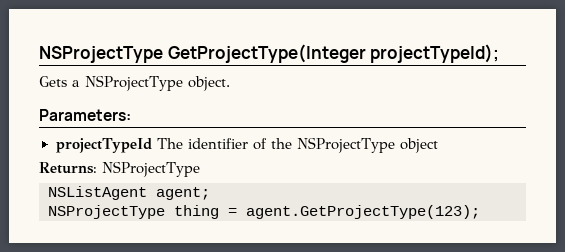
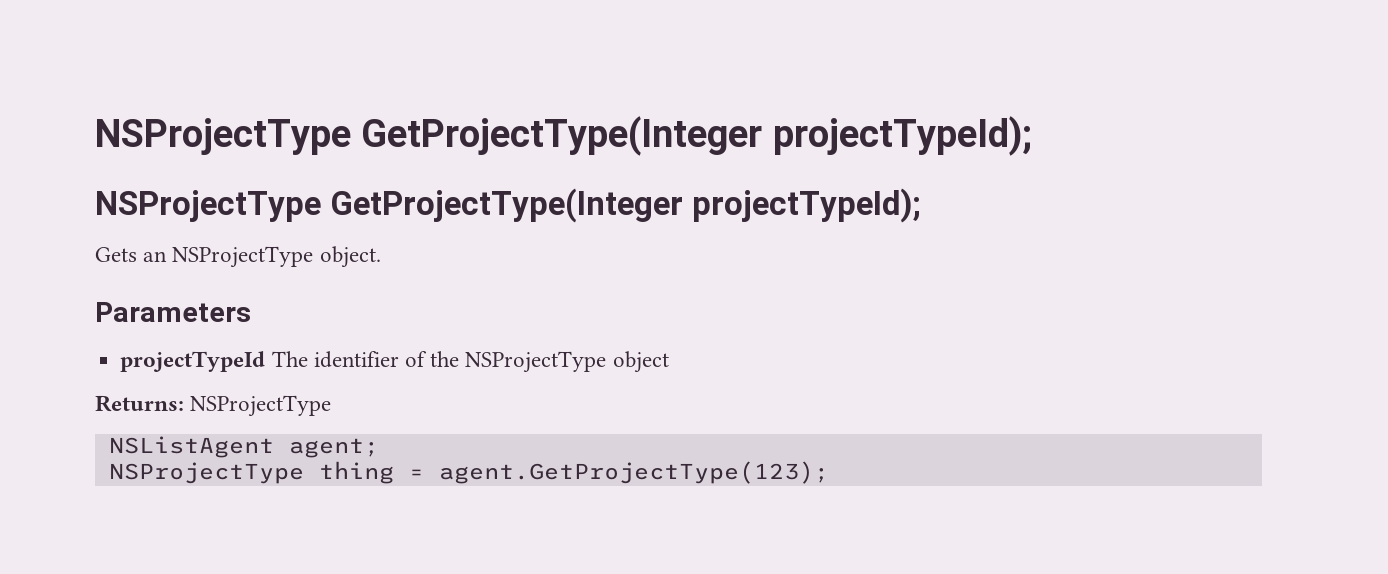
[39,44,500,63] NSProjectType GetProjectType(Integer projectTypeId); -> [95,116,1032,156] [95,188,921,223] NSProjectType GetProjectType(Integer projectTypeId); // NSProjectType GetProjectType(Integer projectTypeId);
[72,80,80,87] a -> [143,251,168,262] an
[39,109,131,121] Parameters: -> [95,302,251,322] Parameters

